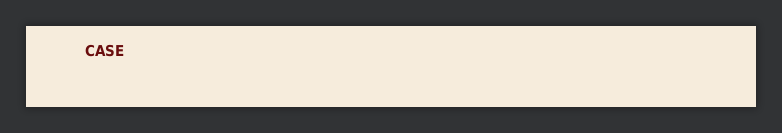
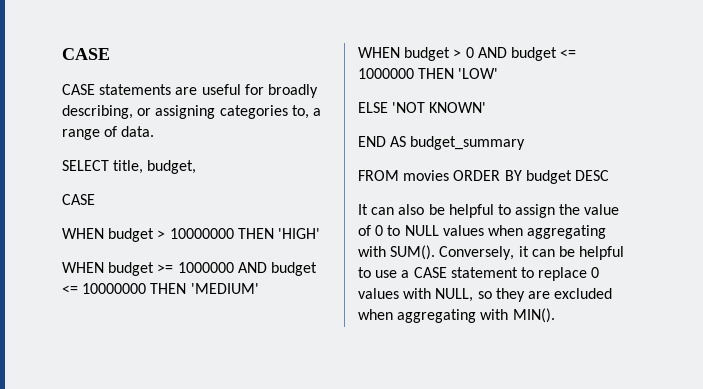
[85,44,124,57] CASE -> [62,48,110,60] [62,84,318,98] [62,105,321,119] [62,126,155,140] [62,160,197,174] [62,194,95,205] [62,228,320,242] [62,262,317,276] [62,283,259,294] [358,47,577,61] [358,68,499,79] [358,102,487,113] [358,136,526,150] [358,170,609,184] [358,204,620,218] [358,225,607,239] [358,245,625,260] [358,267,600,281] [358,288,613,302] [358,308,555,323] CASE // CASE statements are useful for broadly describing, or assigning categories to, a range of data. // SELECT title, budget, // CASE // WHEN budget > 10000000 THEN 'HIGH' // WHEN budget >= 1000000 AND budget <= 10000000 THEN 'MEDIUM' // WHEN budget > 0 AND budget <= 1000000 THEN 'LOW' // ELSE 'NOT KNOWN' // END AS budget_summary // FROM movies ORDER BY budget DESC // It can also be helpful to assign the value of 0 to NULL values when aggregating with SUM(). Conversely, it can be helpful to use a CASE statement to replace 0 values with NULL, so they are excluded when aggregating with MIN().

